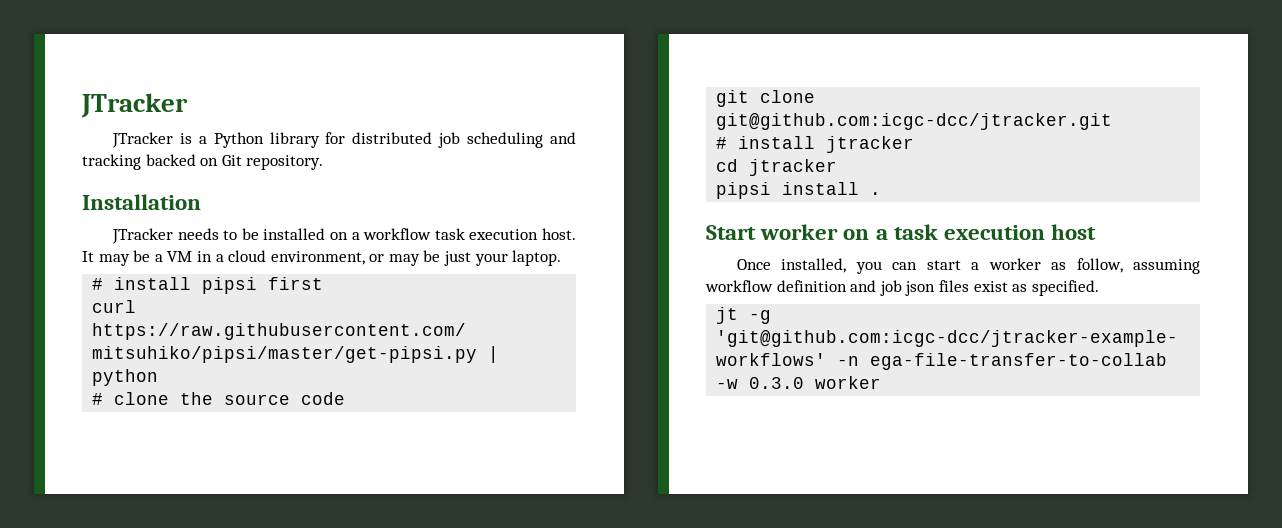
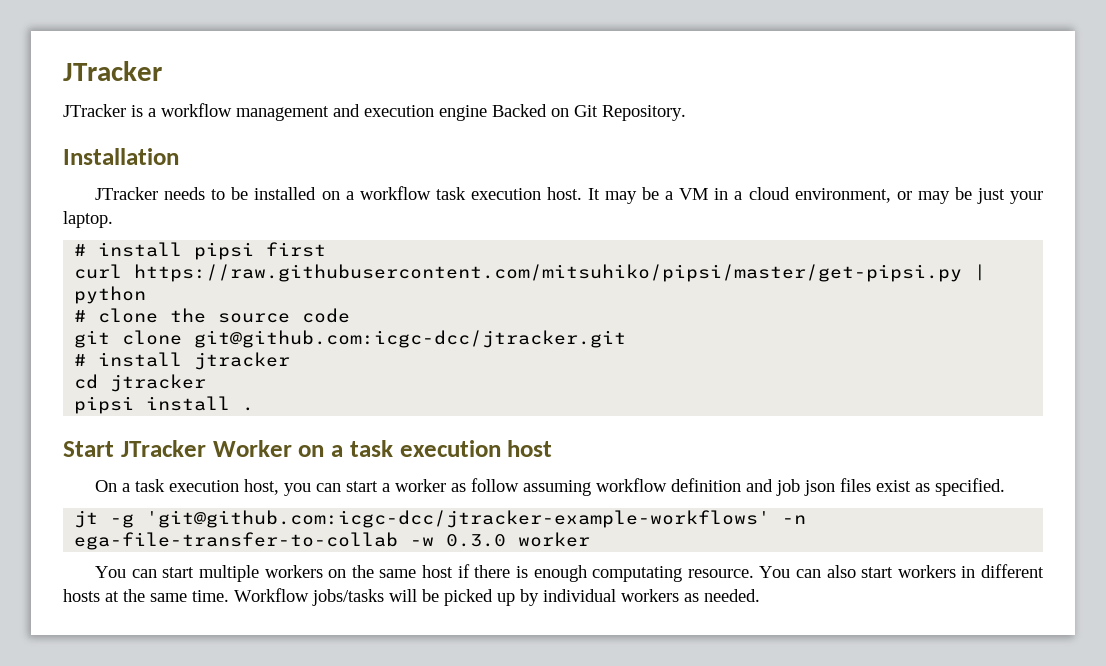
[213,132,576,148] [82,154,196,170] Python library for distributed job scheduling and tracking backed -> [161,103,547,121] workflow management and execution engine Backed
[246,155,324,170] repository. -> [602,105,686,121] Repository.
[760,224,839,240] worker -> [120,440,292,457] JTracker Worker
[737,258,847,273] Once installed, -> [95,479,280,495] On a task execution host,
[1076,258,1123,273] follow, -> [471,478,520,492] follow
(882, 382) none -> [95,564,1045,582] [63,588,760,606] // You can start multiple workers on the same host if there is enough computating resource. You can also start workers in different hosts at the same time. Workflow jobs/tasks will be picked up by individual workers as needed.

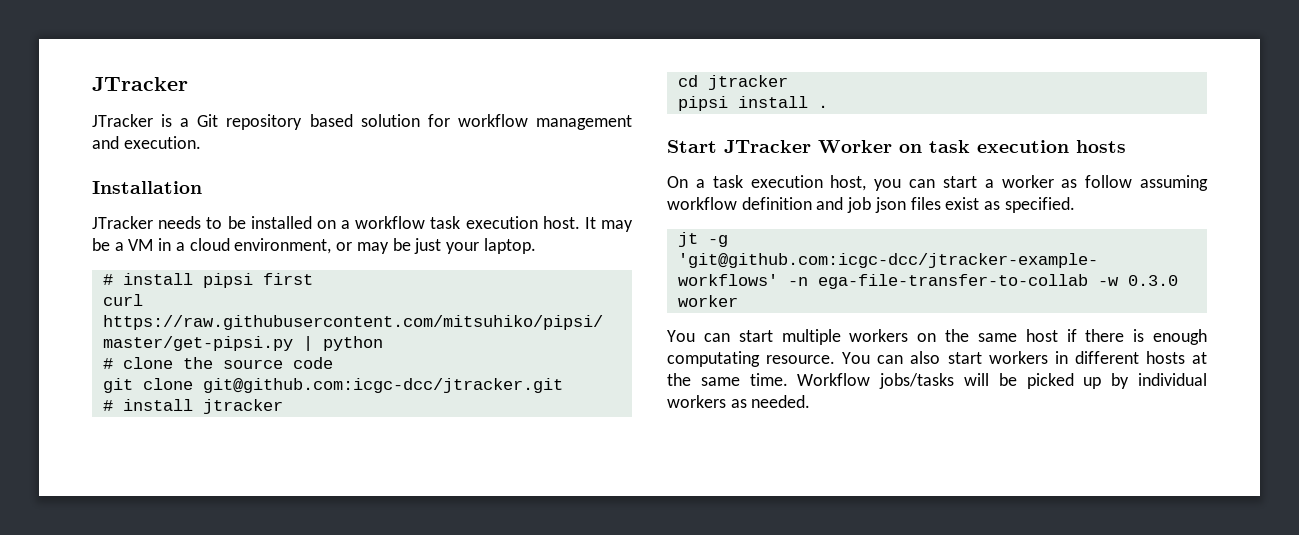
[161,103,686,121] workflow management and execution engine Backed on Git Repository. -> [197,114,632,130] [92,136,201,149] Git repository based solution for workflow management and execution.
[331,440,553,457] a task execution host -> [929,140,1126,153] task execution hosts

